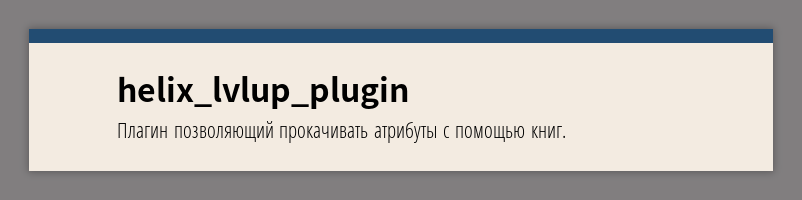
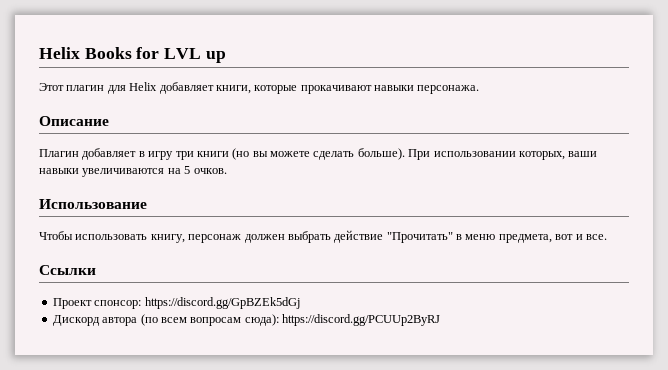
[117,76,410,110] [117,121,567,143] helix_lvlup_plugin // Плагин позволяющий прокачивать атрибуты с помощью книг. -> [39,47,226,63] [39,82,480,94] [39,116,109,126] [39,148,598,160] [39,166,227,177] [39,199,147,209] [39,230,607,243] [39,265,96,275] [52,297,300,309] [52,314,440,326] Helix Books for LVL up // Этот плагин для Helix добавляет книги, которые прокачивают навыки персонажа. // Описание // Плагин добавляет в игру три книги (но вы можете сделать больше). При использовании которых, ваши навыки увеличиваются на 5 очков. // Использование // Чтобы использовать книгу, персонаж должен выбрать действие "Прочитать" в меню предмета, вот и все. // Ссылки // Проект спонсор: https://discord.gg/GpBZEk5dGj // Дискорд автора (по всем вопросам сюда): https://discord.gg/PCUUp2ByRJ

